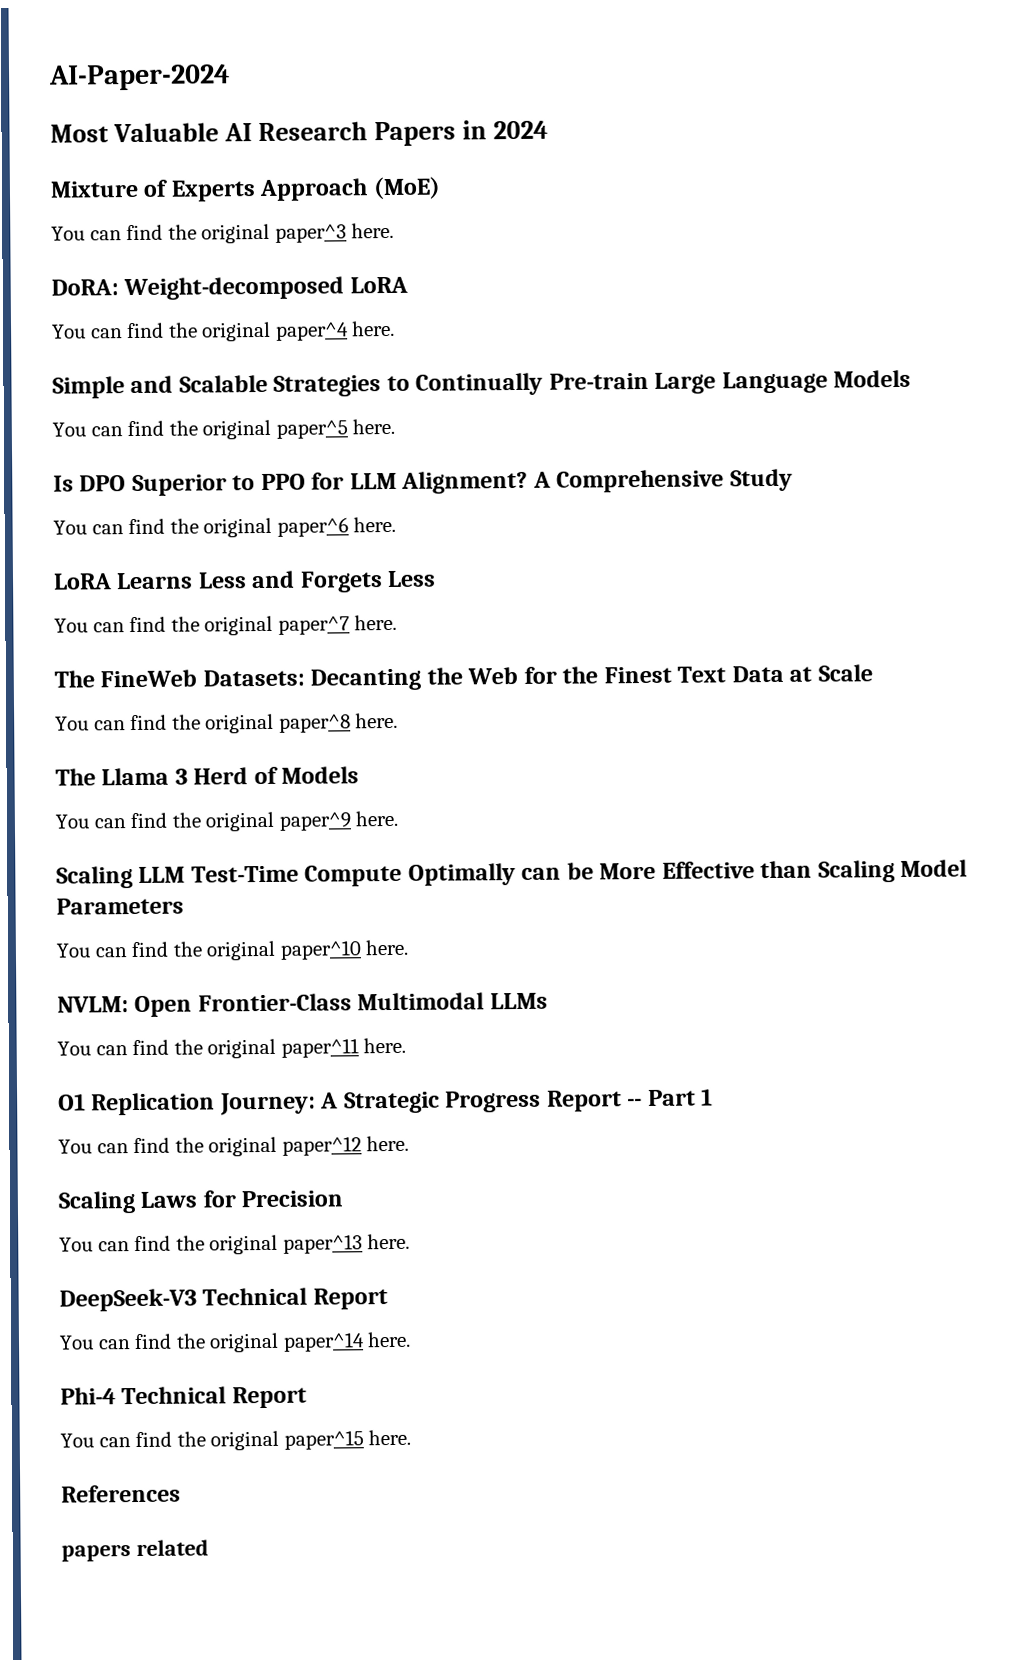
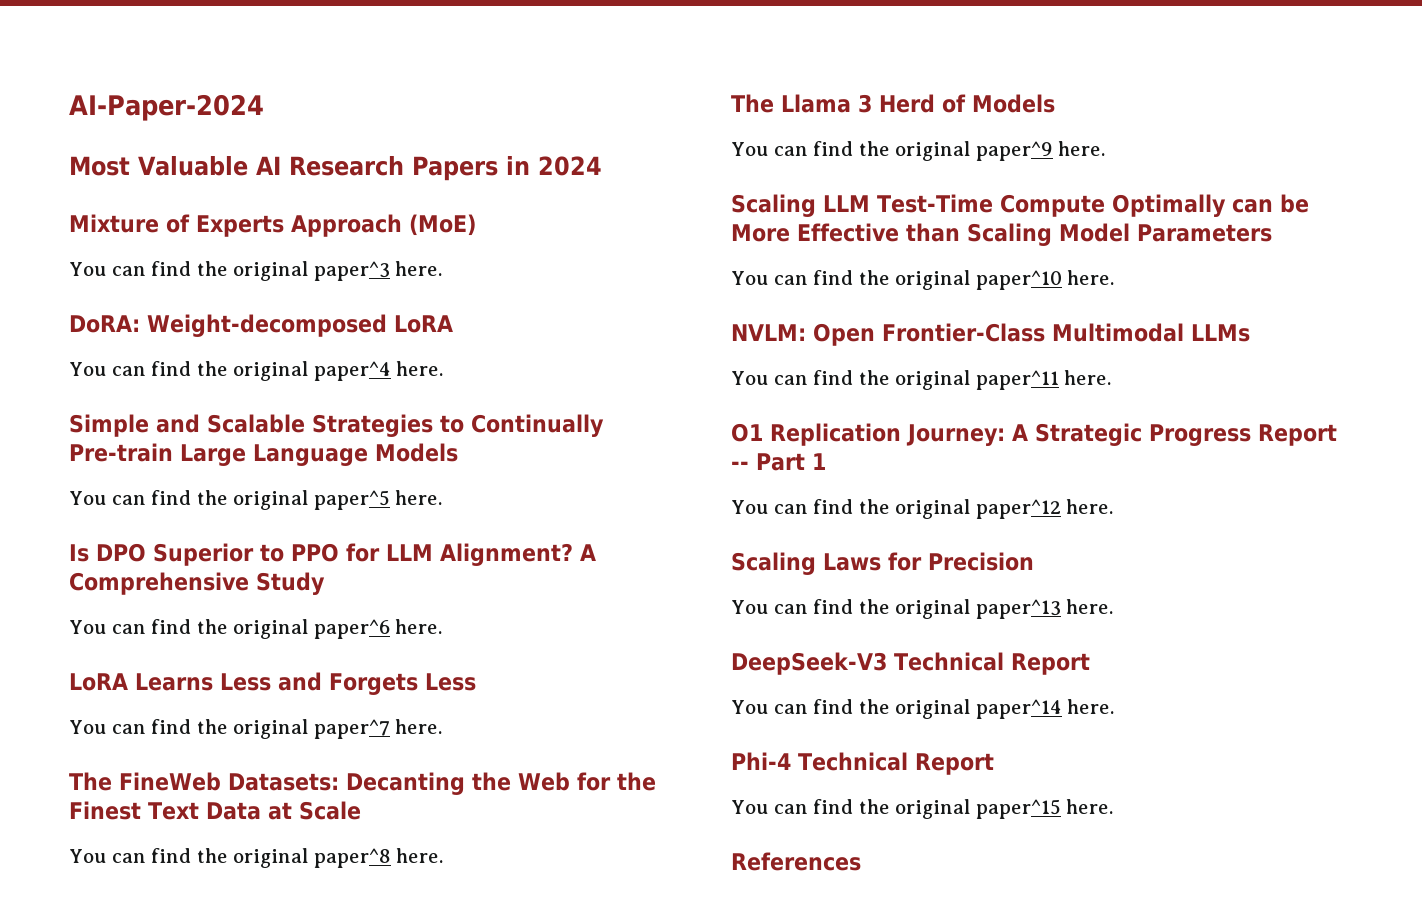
[61,1539,209,1562] // papers related -> (861, 861) none

